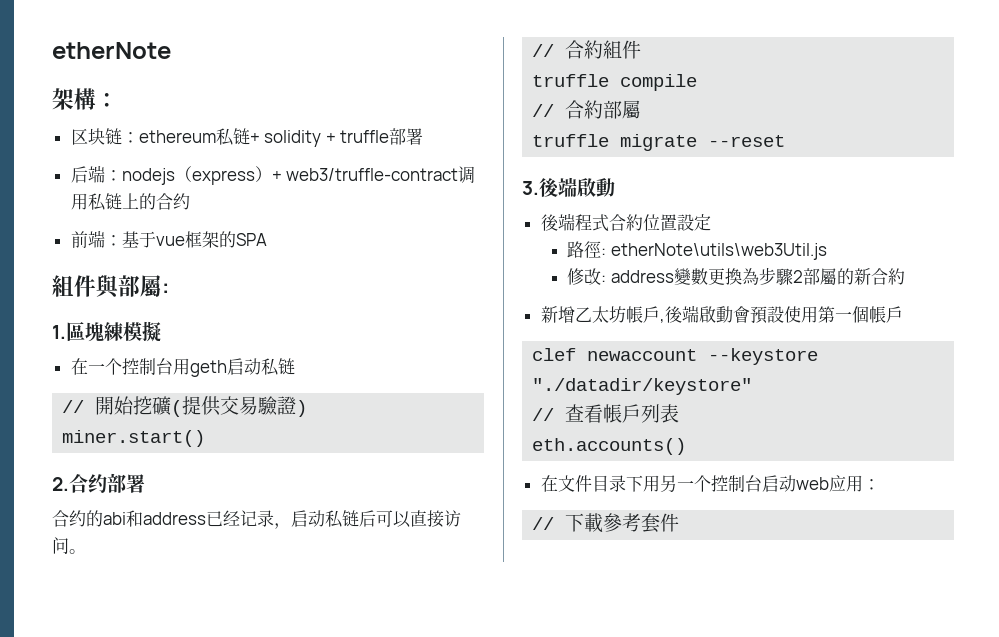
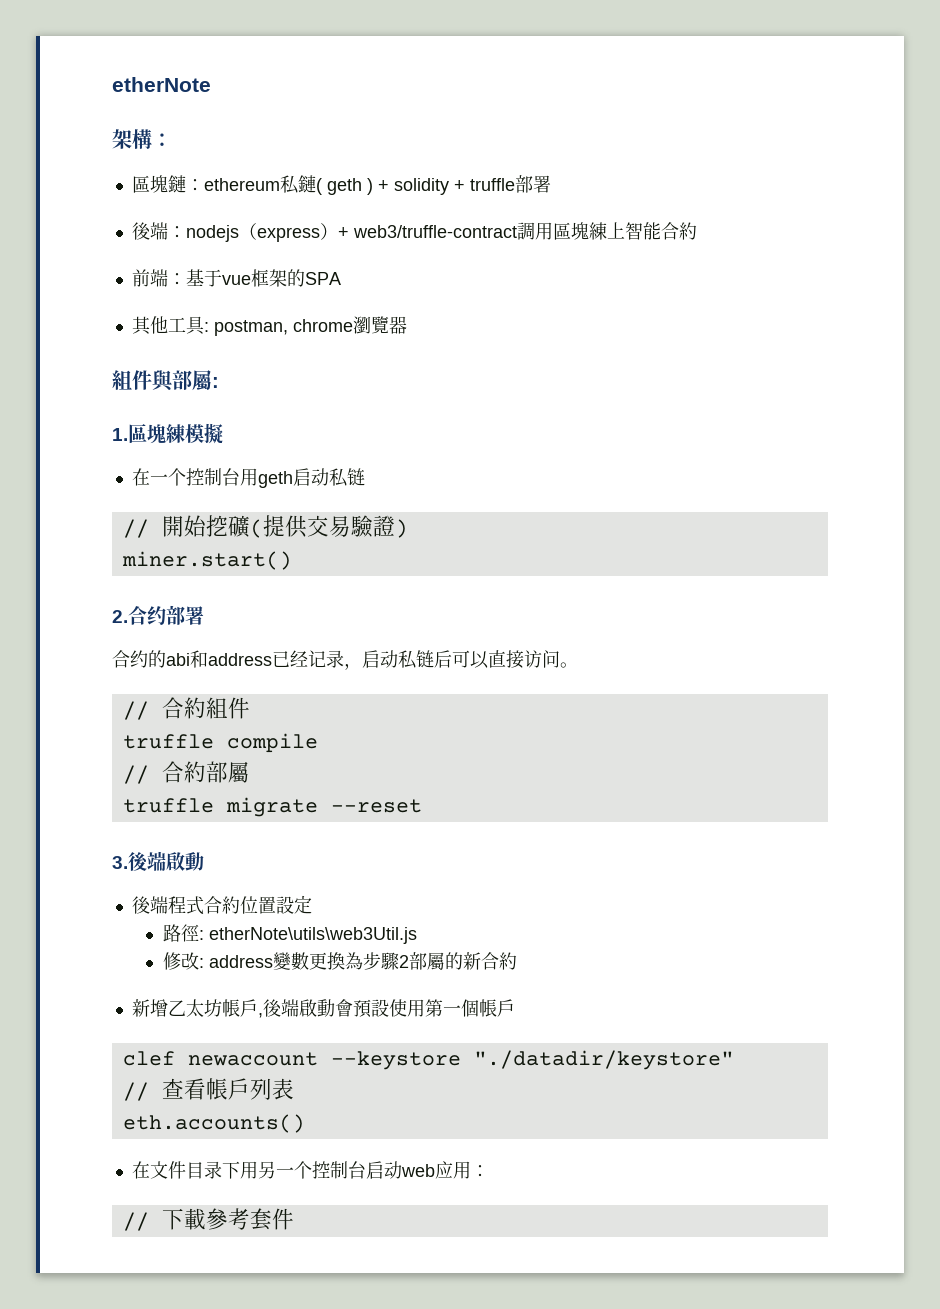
[70,128,122,145] 区块链 -> [131,175,186,193] 區塊鏈
[232,128,250,145] 链 -> [297,175,373,195] 鏈( geth )
[70,166,88,183] 后 -> [131,222,151,240] 後
[458,166,476,184] [70,193,190,211] 调用私链上的合约 -> [516,222,697,240] 調用區塊練上智能合約
(267, 239) none -> [131,316,407,336] // 其他工具: postman, chrome瀏覽器

